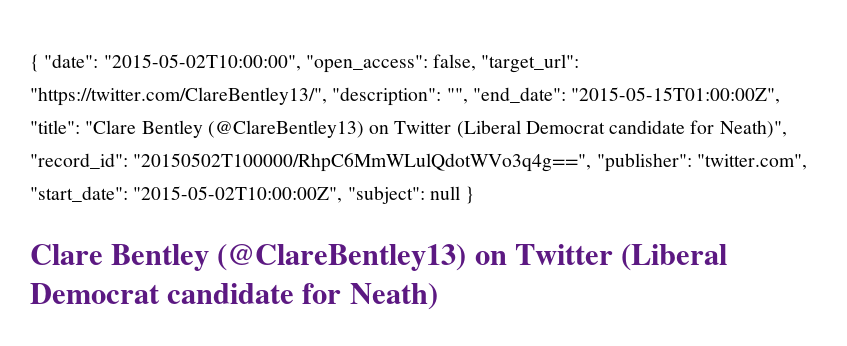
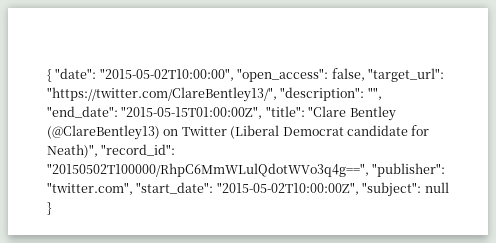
[30,244,728,271] [30,283,438,310] // Clare Bentley (@ClareBentley13) on Twitter (Liberal Democrat candidate for Neath) -> (52, 208) none

